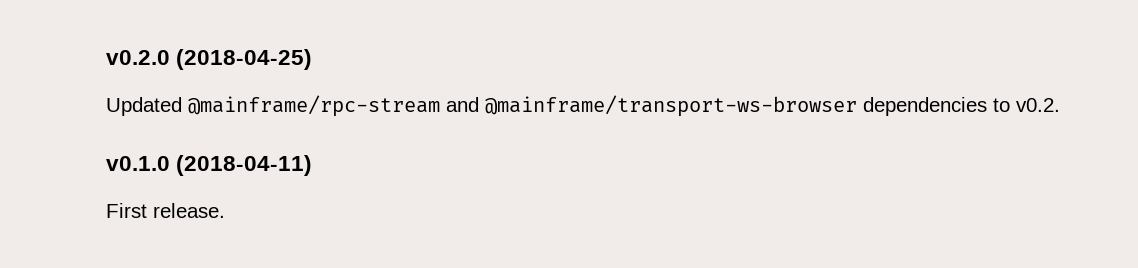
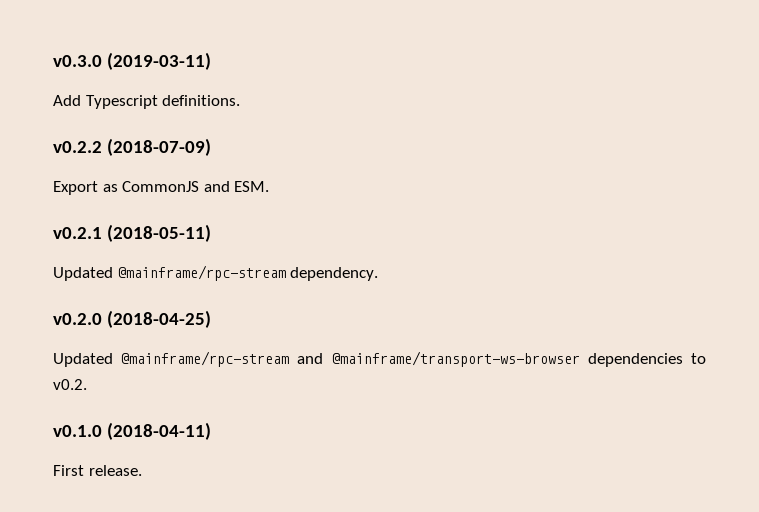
(106, 57) none -> [53,52,211,70] [53,95,241,109] [53,138,211,156] [53,181,270,195] [53,224,211,242] [53,265,379,281] v0.3.0 (2019-03-11) // Add Typescript definitions. // v0.2.2 (2018-07-09) // Export as CommonJS and ESM. // v0.2.1 (2018-05-11) // Updated @mainframe/rpc-stream dependency. //

